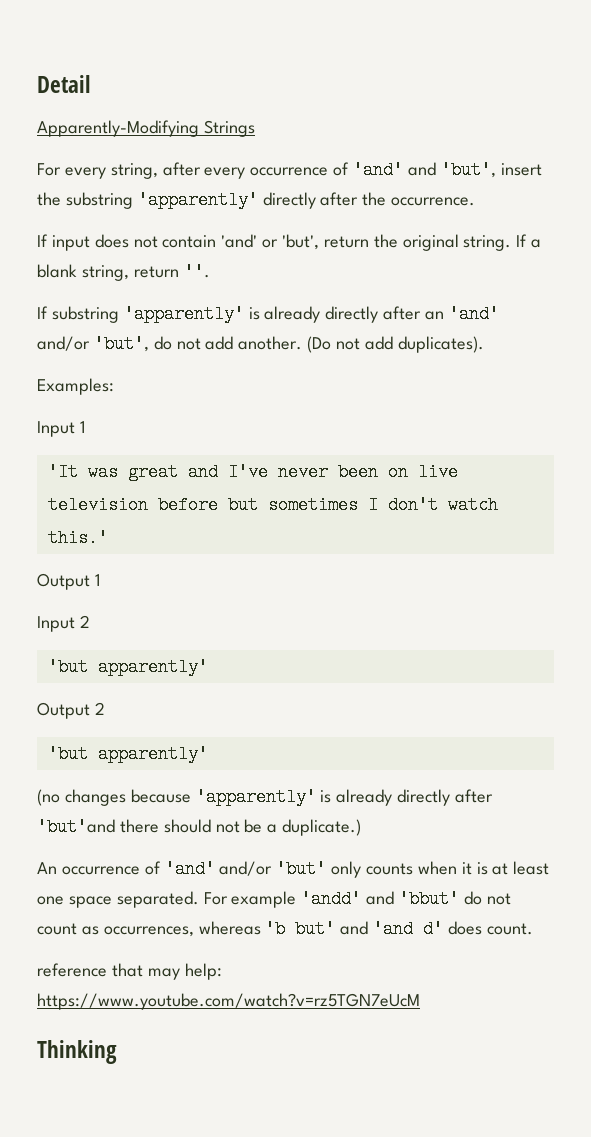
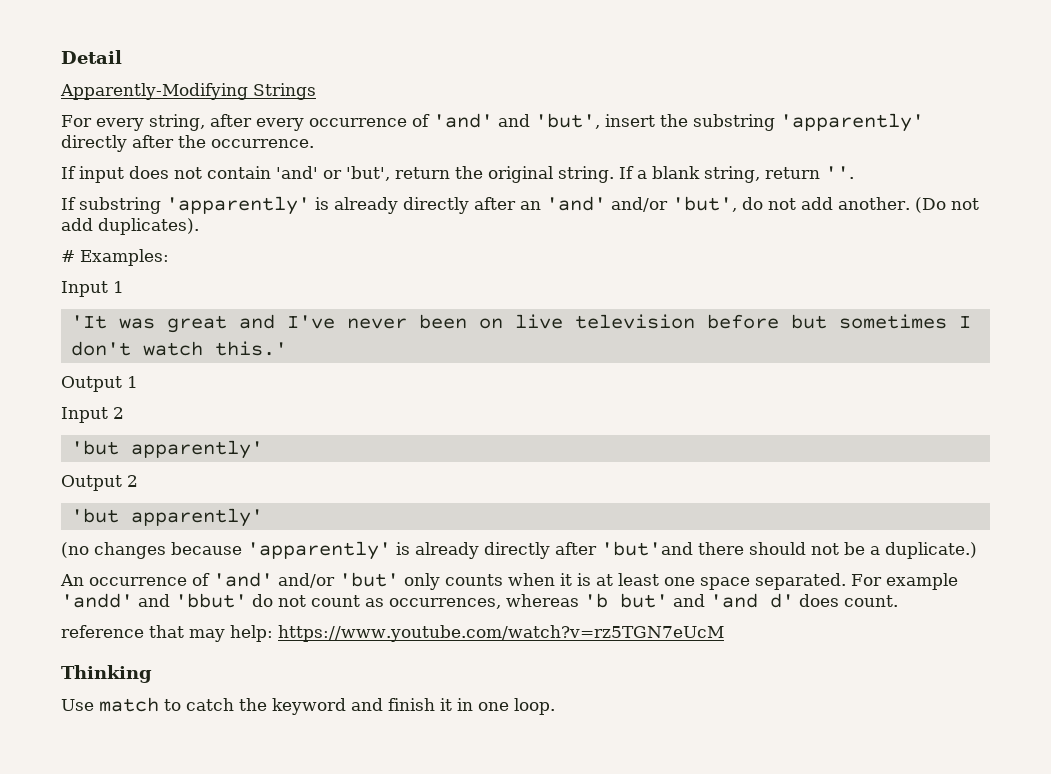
(484, 344) none -> [61,250,75,262] #
(117, 1052) none -> [61,697,555,715] // Use match to catch the keyword and finish it in one loop.

